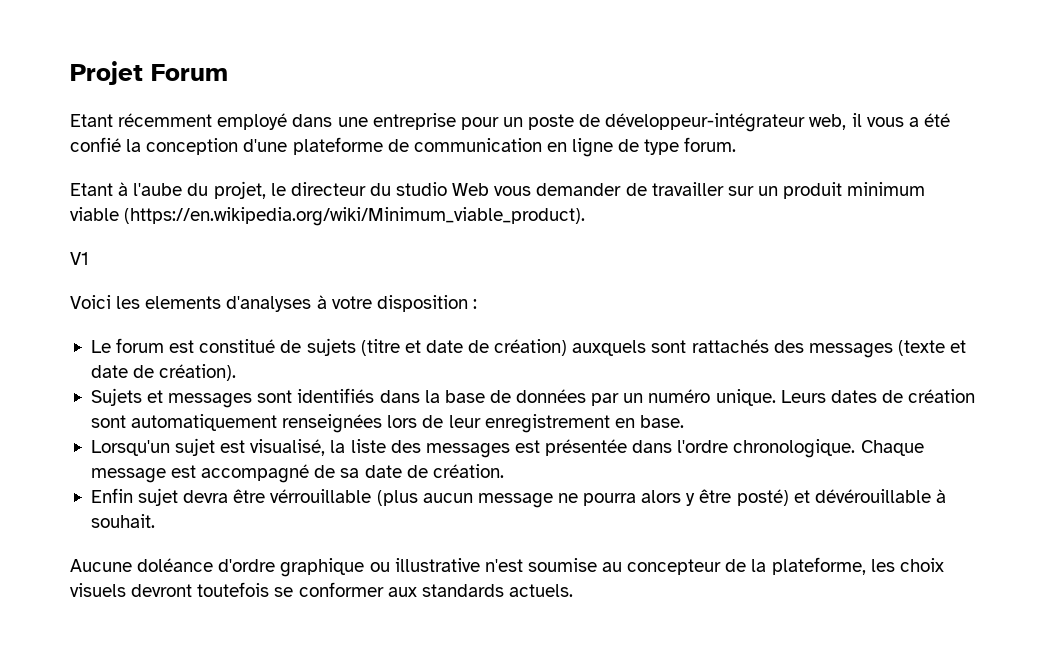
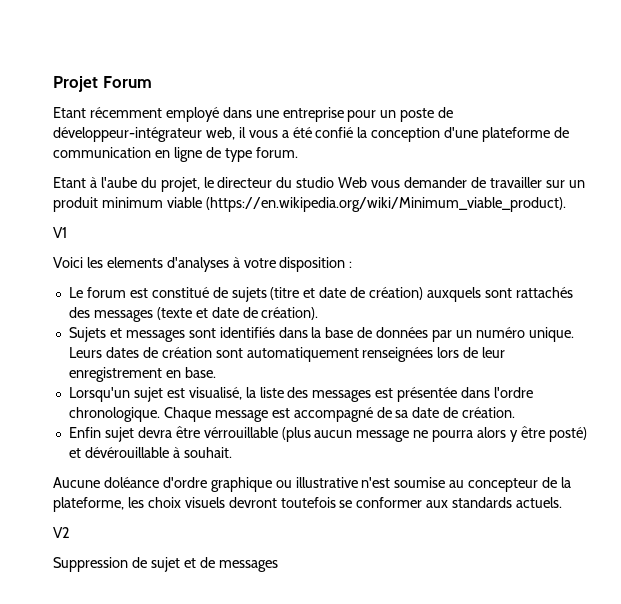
(573, 590) none -> [53,527,70,538] [53,557,278,572] // V2 // Suppression de sujet et de messages

